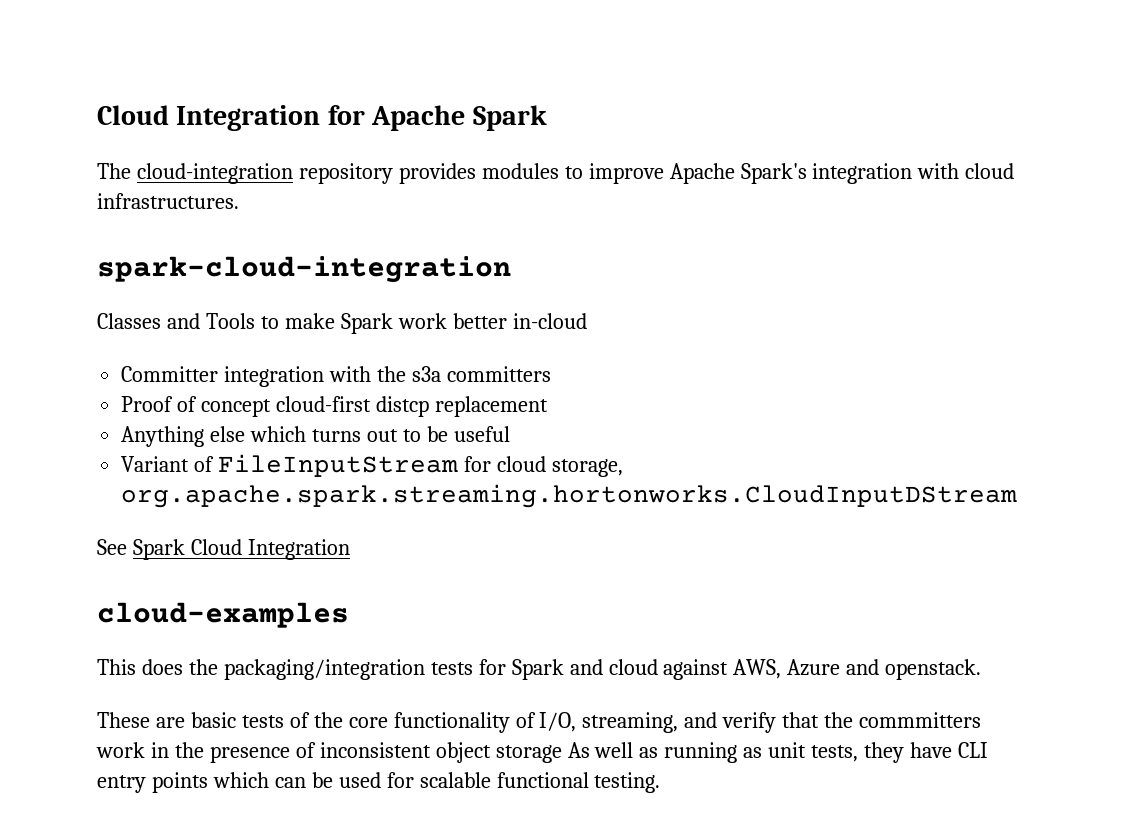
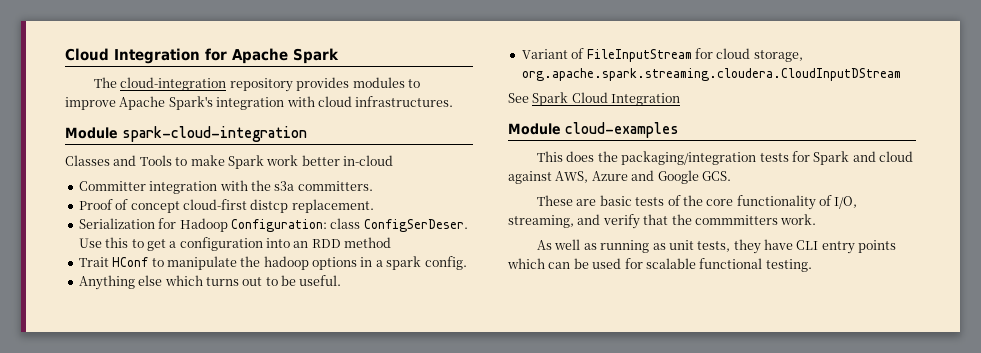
(239, 201) none -> [65,127,118,139] Module
[446,366,551,382] committers -> [297,181,373,191] committers.
[434,396,548,417] replacement -> [291,199,374,213] [78,218,468,232] [78,237,392,251] [78,256,467,270] replacement. // Serialization for Hadoop Configuration: class ConfigSerDeser. Use this to get a configuration into an RDD method // Trait HConf to manipulate the hadoop options in a spark config.
[453,426,510,442] useful -> [299,275,342,286] useful.
[121,484,1018,508] org.apache.spark.streaming.hortonworks.CloudInputDStream -> [521,68,901,81] org.apache.spark.streaming.cloudera.CloudInputDStream
(350, 549) none -> [508,123,561,135] Module
[885,659,982,680] openstack. -> [657,170,731,184] Google GCS.
[96,742,562,763] work in the presence of inconsistent object storage -> [780,214,817,225] work. //

